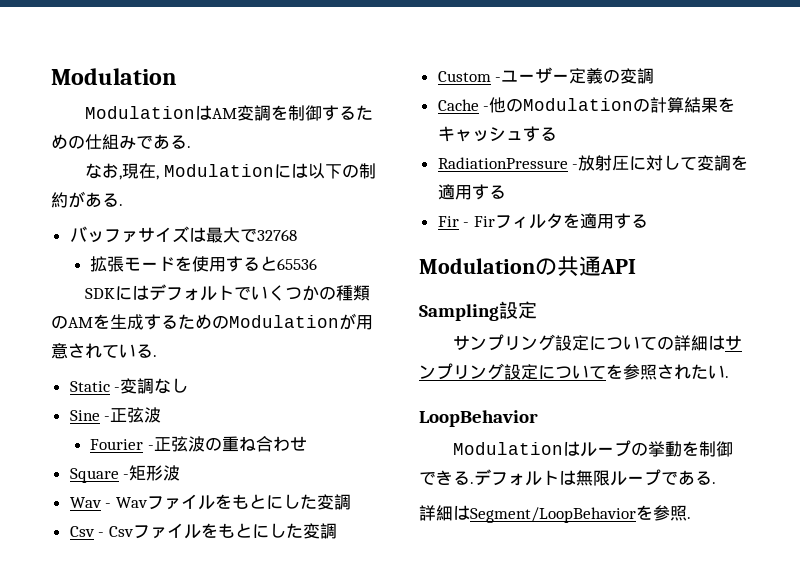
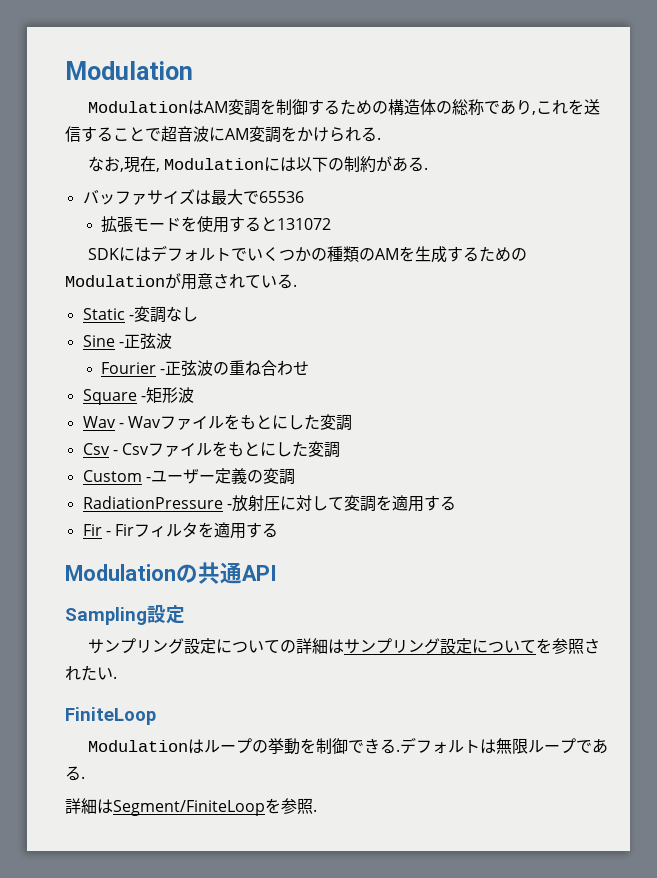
[85,134,170,150] 仕組みであ -> [387,99,600,115] [65,126,361,143] 構造体の総称であり,これを送信することで超音波にAM変調をかけられ
[256,229,297,241] 32768 -> [258,191,304,203] 65536
[277,258,318,270] 65536 -> [277,218,332,230] 131072
[437,97,736,113] [437,126,557,142] // Cache -他のModulationの計算結果をキャッシュする -> (295, 476) none
[419,410,538,427] LoopBehavior -> [65,707,156,725] FiniteLoop
[470,507,636,523] Segment/LoopBehavior -> [113,800,265,816] Segment/FiniteLoop

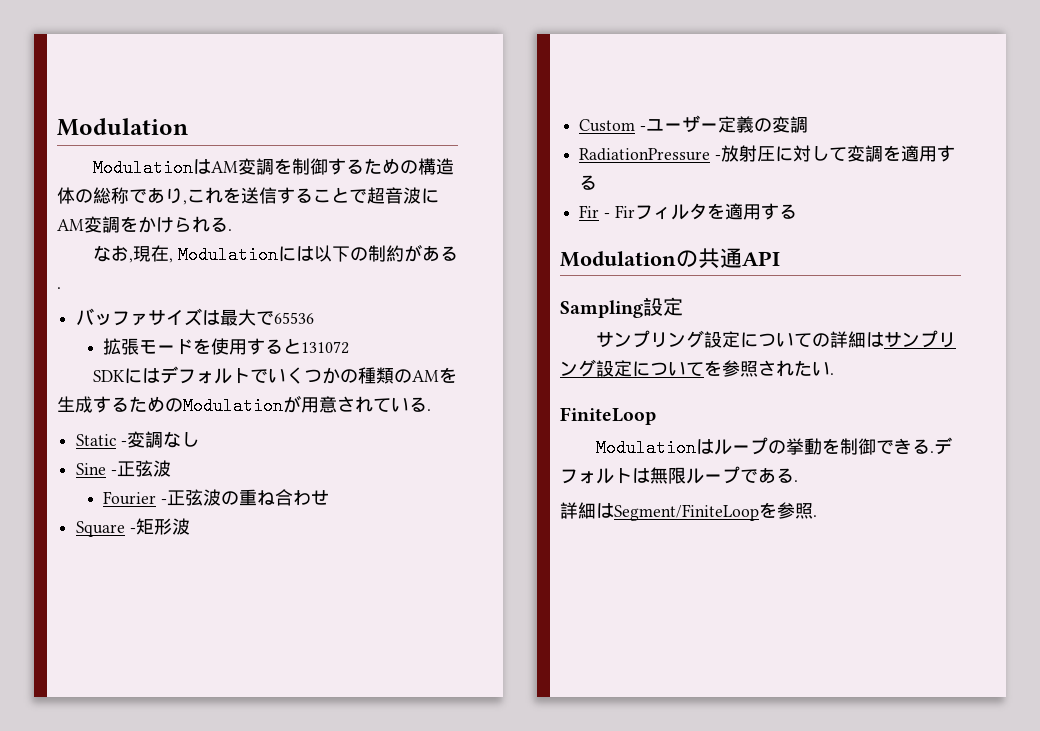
[82,414,353,431] [82,441,341,458] // Wav - Wavファイルをもとにした変調 // Csv - Csvファイルをもとにした変調 -> (190, 526) none

